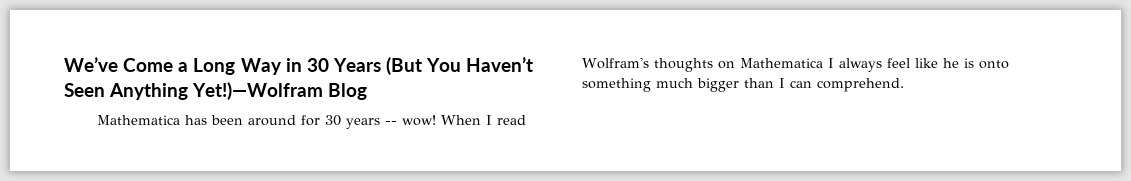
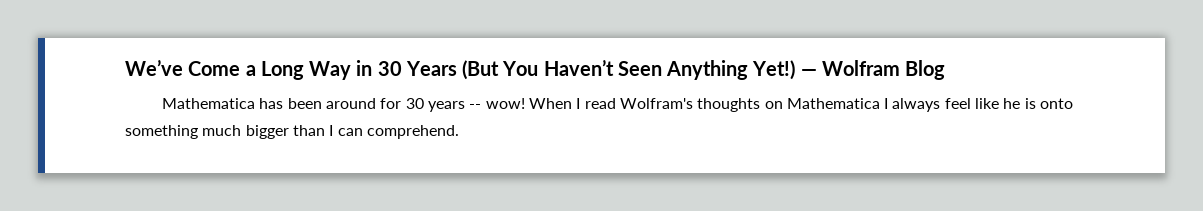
[192,82,324,100] Yet!)—Wolfram -> [752,60,900,80] Yet!) — Wolfram

